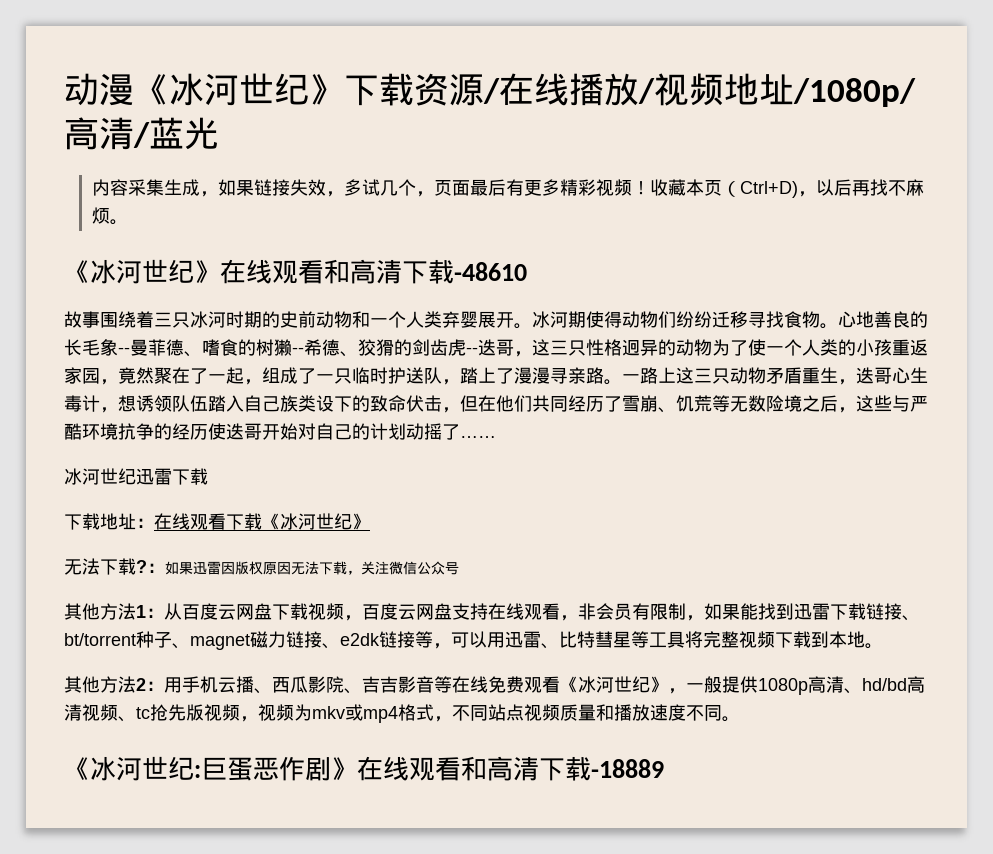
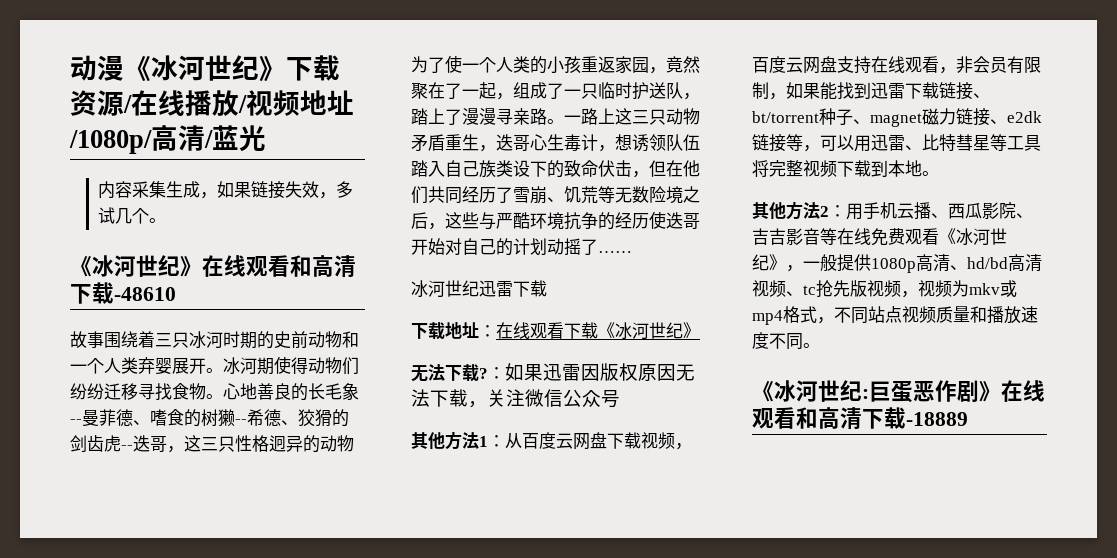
[415,179,924,198] [91,207,110,224] ，页面最后有更多精彩视频！收藏本页（Ctrl+D)，以后再找不麻烦 -> (150, 216) none

